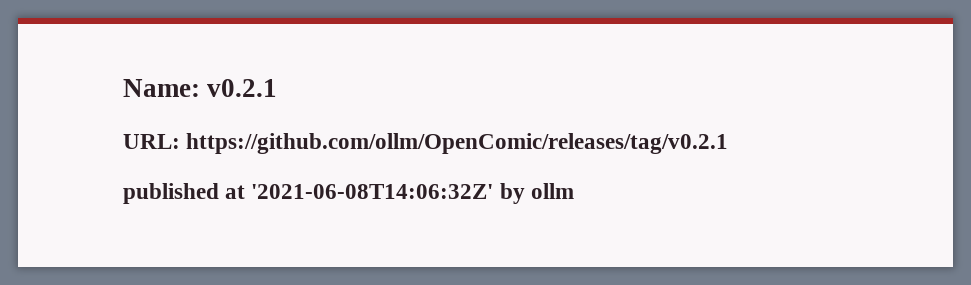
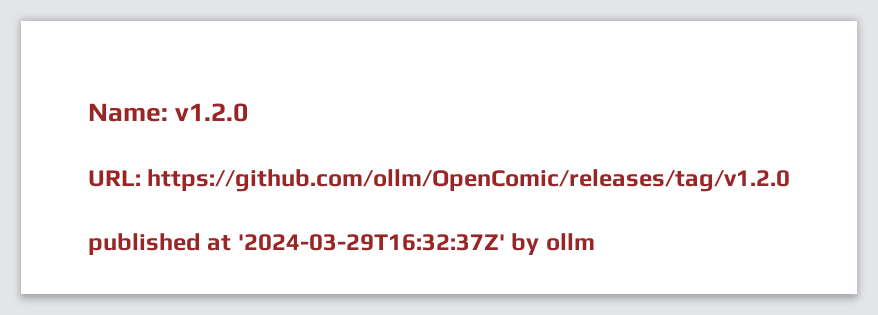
[207,79,278,97] v0.2.1 -> [175,103,249,122] v1.2.0
[186,133,729,154] https://github.com/ollm/OpenComic/releases/tag/v0.2.1 -> [147,169,791,192] https://github.com/ollm/OpenComic/releases/tag/v1.2.0
[251,184,494,199] '2021-06-08T14:06:32Z' -> [237,234,505,251] '2024-03-29T16:32:37Z'

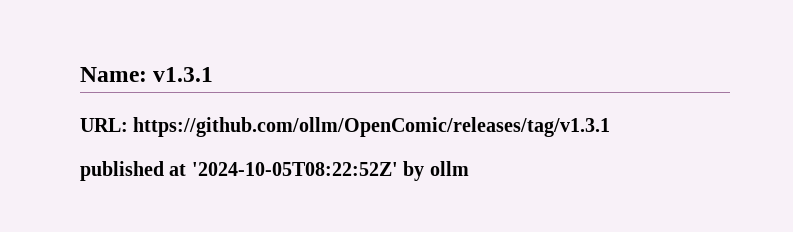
[175,103,249,122] v1.2.0 -> [153,67,214,82] v1.3.1
[147,169,791,192] https://github.com/ollm/OpenComic/releases/tag/v1.2.0 -> [133,117,611,137] https://github.com/ollm/OpenComic/releases/tag/v1.3.1
[237,234,505,251] '2024-03-29T16:32:37Z' -> [191,162,398,176] '2024-10-05T08:22:52Z'

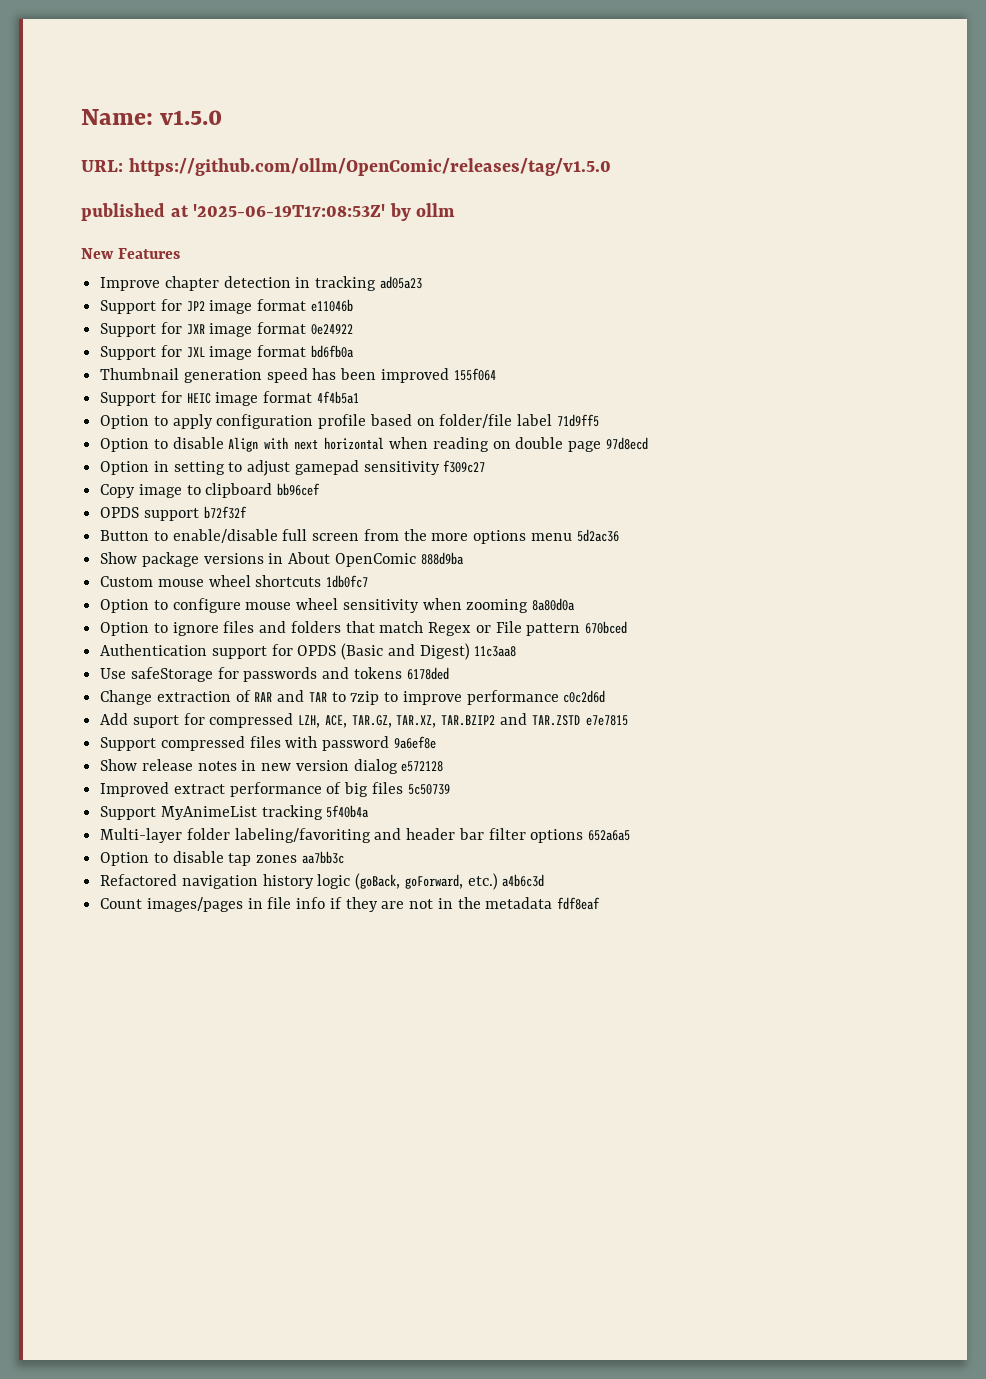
[153,67,214,82] v1.3.1 -> [160,110,223,125] v1.5.0
[133,117,611,137] https://github.com/ollm/OpenComic/releases/tag/v1.3.1 -> [128,158,611,176] https://github.com/ollm/OpenComic/releases/tag/v1.5.0
[191,162,398,176] '2024-10-05T08:22:52Z' -> [193,204,386,217] '2025-06-19T17:08:53Z'
(469, 168) none -> [81,248,180,259] [100,276,422,291] [100,299,353,314] [100,322,353,337] [100,345,354,360] [100,368,496,383] [100,391,359,406] [100,414,599,429] [100,437,648,452] [100,460,486,476] [100,483,321,498] [100,506,247,521] [100,529,619,544] [100,552,464,567] [100,575,369,588] [100,598,576,613] [100,621,627,636] [100,643,517,660] [100,667,449,682] [100,690,606,705] [100,713,628,728] [100,736,436,751] [100,759,444,774] [100,782,450,797] [100,805,370,820] [100,828,631,843] [100,851,344,866] [100,873,545,890] [100,897,600,912] // New Features // Improve chapter detection in tracking ad05a23 // Support for JP2 image format e11046b // Support for JXR image format 0e24922 // Support for JXL image format bd6fb0a // Thumbnail generation speed has been improved 155f064 // Support for HEIC image format 4f4b5a1 // Option to apply configuration profile based on folder/file label 71d9ff5 // Option to disable Align with next horizontal when reading on double page 97d8ecd // Option in setting to adjust gamepad sensitivity f309c27 // Copy image to clipboard bb96cef // OPDS support b72f32f // Button to enable/disable full screen from the more options menu 5d2ac36 // Show package versions in About OpenComic 888d9ba // Custom mouse wheel shortcuts 1db0fc7 // Option to configure mouse wheel sensitivity when zooming 8a80d0a // Option to ignore files and folders that match Regex or File pattern 670bced // Authentication support for OPDS (Basic and Digest) 11c3aa8 // Use safeStorage for passwords and tokens 6178ded // Change extraction of RAR and TAR to 7zip to improve performance c0c2d6d // Add suport for compressed LZH, ACE, TAR.GZ, TAR.XZ, TAR.BZIP2 and TAR.ZSTD e7e7815 // Support compressed files with password 9a6ef8e // Show release notes in new version dialog e572128 // Improved extract performance of big files 5c50739 // Support MyAnimeList tracking 5f40b4a // Multi-layer folder labeling/favoriting and header bar filter options 652a6a5 // Option to disable tap zones aa7bb3c // Refactored navigation history logic (goBack, goForward, etc.) a4b6c3d // Count images/pages in file info if they are not in the metadata fdf8eaf

